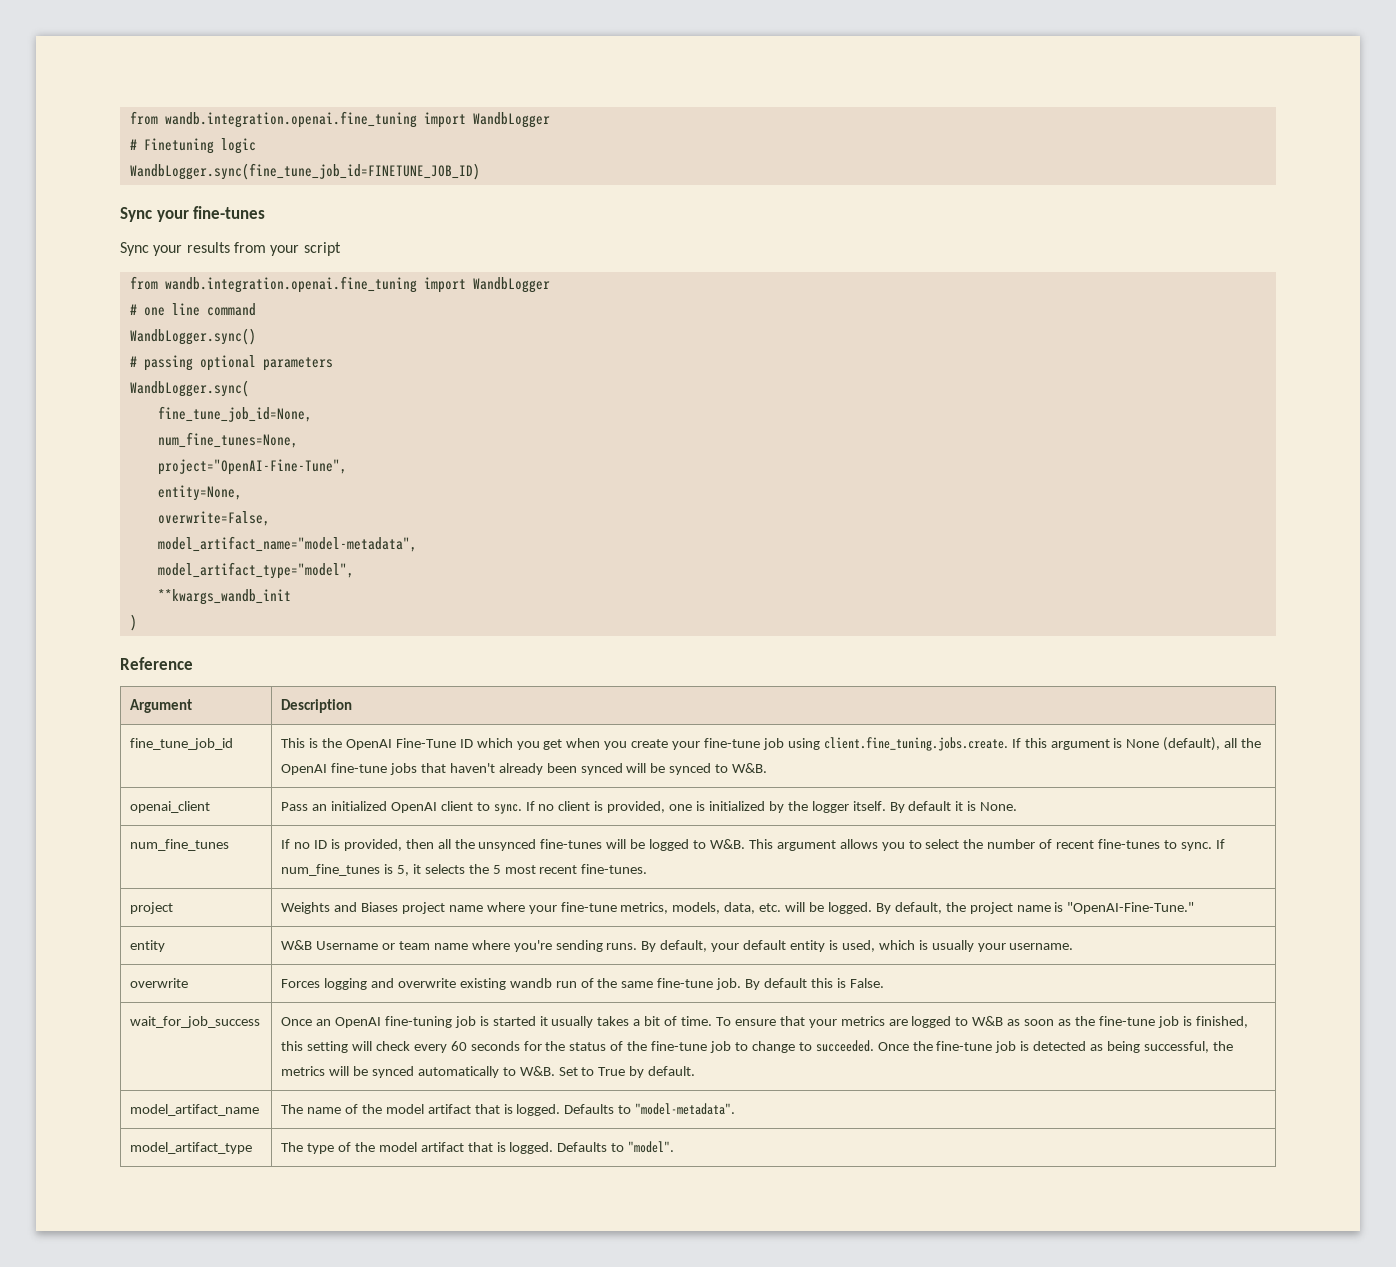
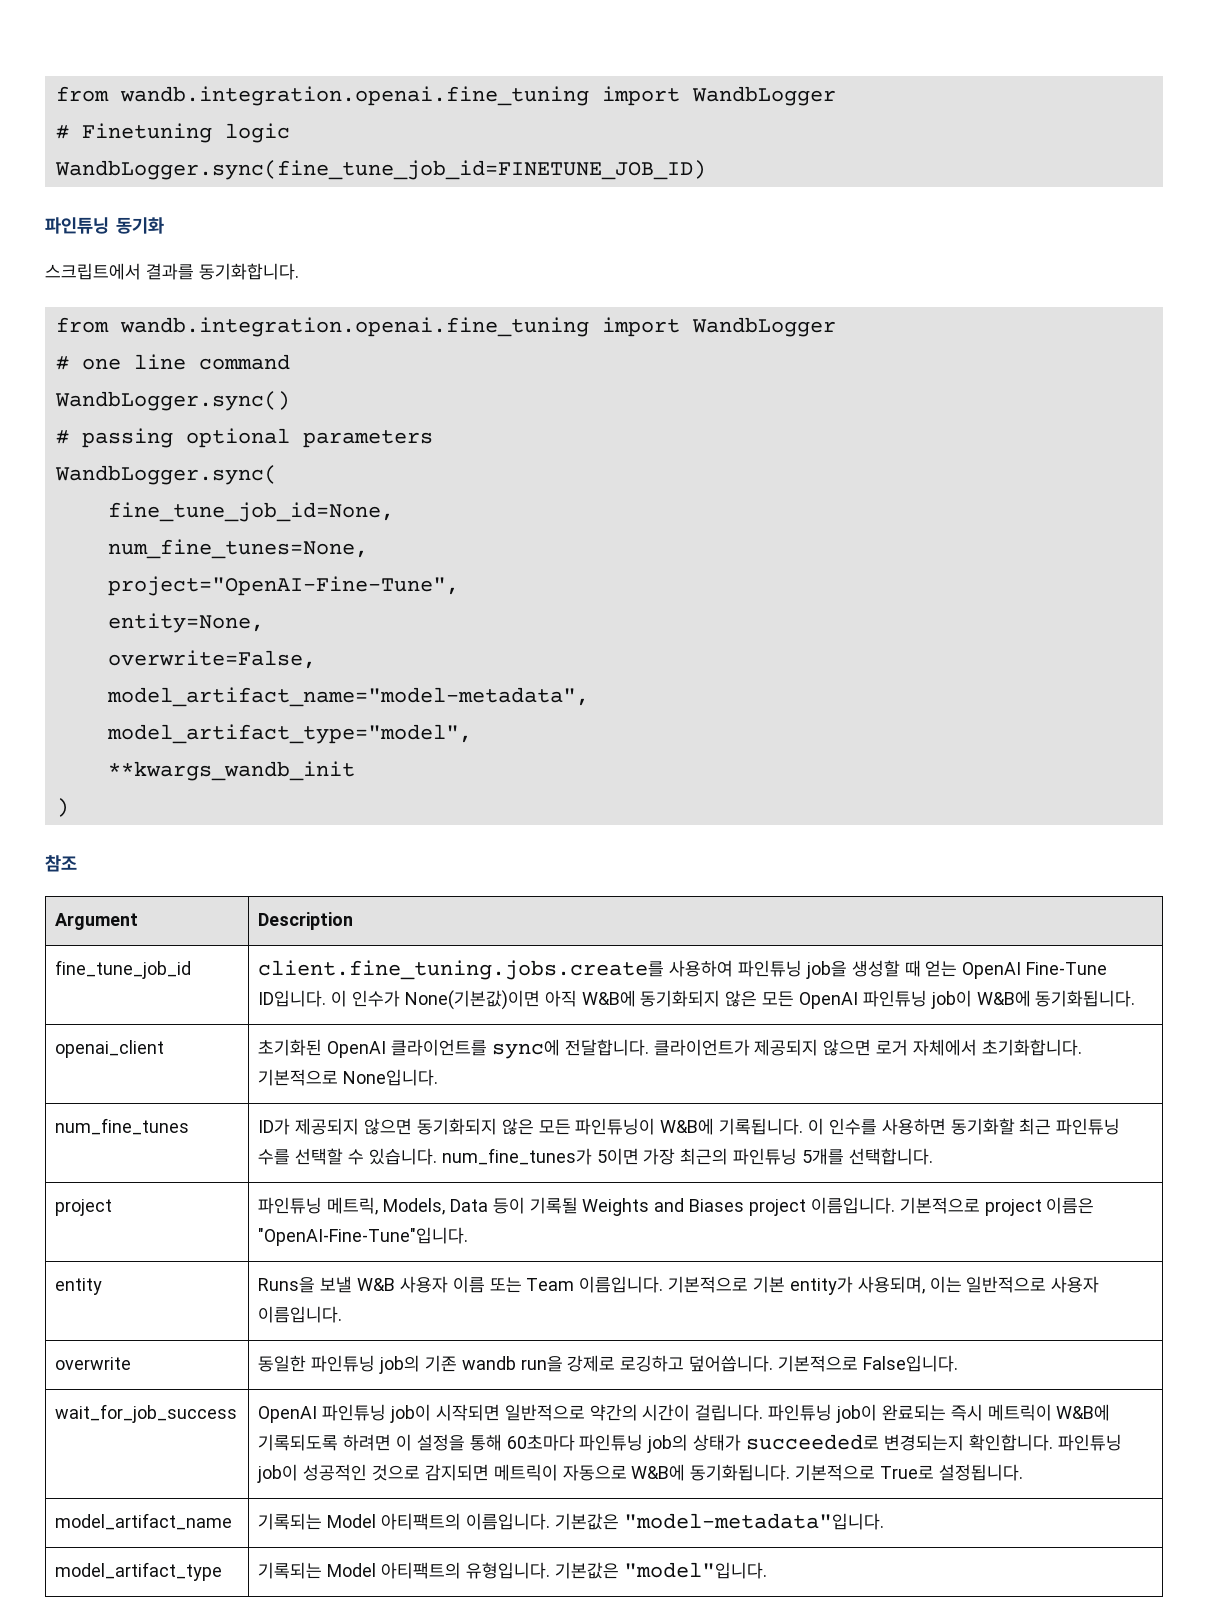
[120,206,266,222] [120,242,341,256] Sync your fine-tunes // Sync your results from your script -> [45,217,164,234] [45,263,299,280] 파인튜닝 동기화 // 스크립트에서 결과를 동기화합니다.
[120,657,193,670] Reference -> [45,855,77,872] 참조
[281,737,1262,751] [281,763,768,775] [130,801,211,813] [281,801,1018,814] [130,839,230,851] [281,839,1225,851] [281,864,648,876] [130,902,174,914] [281,902,1195,914] [130,940,166,952] [281,940,1074,952] [130,978,189,988] [281,978,884,990] [130,1016,261,1028] [281,1016,1248,1028] [281,1040,1233,1053] [281,1066,696,1078] [130,1104,260,1116] [281,1103,736,1116] [130,1142,253,1154] [281,1141,675,1154] This is the OpenAI Fine-Tune ID which you get when you create your fine-tune job using client.fine_tuning.jobs.create. If this argument is None (default), all the OpenAI fine-tune jobs that haven't already been synced will be synced to W&B. // openai_client | Pass an initialized OpenAI client to sync. If no client is provided, one is initialized by the logger itself. By default it is None. // num_fine_tunes | If no ID is provided, then all the unsynced fine-tunes will be logged to W&B. This argument allows you to select the number of recent fine-tunes to sync. If num_fine_tunes is 5, it selects the 5 most recent fine-tunes. // project | Weights and Biases project name where your fine-tune metrics, models, data, etc. will be logged. By default, the project name is "OpenAI-Fine-Tune." // entity | W&B Username or team name where you're sending runs. By default, your default entity is used, which is usually your username. // overwrite | Forces logging and overwrite existing wandb run of the same fine-tune job. By default this is False. // wait_for_job_success | Once an OpenAI fine-tuning job is started it usually takes a bit of time. To ensure that your metrics are logged to W&B as soon as the fine-tune job is finished, this setting will check every 60 seconds for the status of the fine-tune job to change to succeeded. Once the fine-tune job is detected as being successful, the metrics will be synced automatically to W&B. Set to True by default. // model_artifact_name | The name of the model artifact that is logged. Defaults to "model-metadata". // model_artifact_type | The type of the model artifact that is logged. Defaults to "model". -> [258,960,1108,980] [258,990,1136,1010] [55,1040,165,1058] [258,1039,1082,1059] [258,1069,439,1086] [55,1118,190,1135] [258,1118,1121,1135] [258,1148,933,1165] [55,1199,113,1216] [258,1197,1095,1216] [258,1227,469,1246] [55,1278,103,1295] [258,1276,1100,1295] [258,1306,343,1323] [55,1357,132,1370] [258,1355,958,1374] [55,1404,238,1423] [258,1404,1111,1423] [258,1434,1122,1453] [257,1464,1023,1483] [55,1513,233,1530] [258,1513,884,1530] [55,1562,223,1581] [258,1562,767,1579] client.fine_tuning.jobs.create를 사용하여 파인튜닝 job을 생성할 때 얻는 OpenAI Fine-Tune ID입니다. 이 인수가 None(기본값)이면 아직 W&B에 동기화되지 않은 모든 OpenAI 파인튜닝 job이 W&B에 동기화됩니다. // openai_client | 초기화된 OpenAI 클라이언트를 sync에 전달합니다. 클라이언트가 제공되지 않으면 로거 자체에서 초기화합니다. 기본적으로 None입니다. // num_fine_tunes | ID가 제공되지 않으면 동기화되지 않은 모든 파인튜닝이 W&B에 기록됩니다. 이 인수를 사용하면 동기화할 최근 파인튜닝 수를 선택할 수 있습니다. num_fine_tunes가 5이면 가장 최근의 파인튜닝 5개를 선택합니다. // project | 파인튜닝 메트릭, Models, Data 등이 기록될 Weights and Biases project 이름입니다. 기본적으로 project 이름은 "OpenAI-Fine-Tune"입니다. // entity | Runs을 보낼 W&B 사용자 이름 또는 Team 이름입니다. 기본적으로 기본 entity가 사용되며, 이는 일반적으로 사용자 이름입니다. // overwrite | 동일한 파인튜닝 job의 기존 wandb run을 강제로 로깅하고 덮어씁니다. 기본적으로 False입니다. // wait_for_job_success | OpenAI 파인튜닝 job이 시작되면 일반적으로 약간의 시간이 걸립니다. 파인튜닝 job이 완료되는 즉시 메트릭이 W&B에 기록되도록 하려면 이 설정을 통해 60초마다 파인튜닝 job의 상태가 succeeded로 변경되는지 확인합니다. 파인튜닝 job이 성공적인 것으로 감지되면 메트릭이 자동으로 W&B에 동기화됩니다. 기본적으로 True로 설정됩니다. // model_artifact_name | 기록되는 Model 아티팩트의 이름입니다. 기본값은 "model-metadata"입니다. // model_artifact_type | 기록되는 Model 아티팩트의 유형입니다. 기본값은 "model"입니다.

